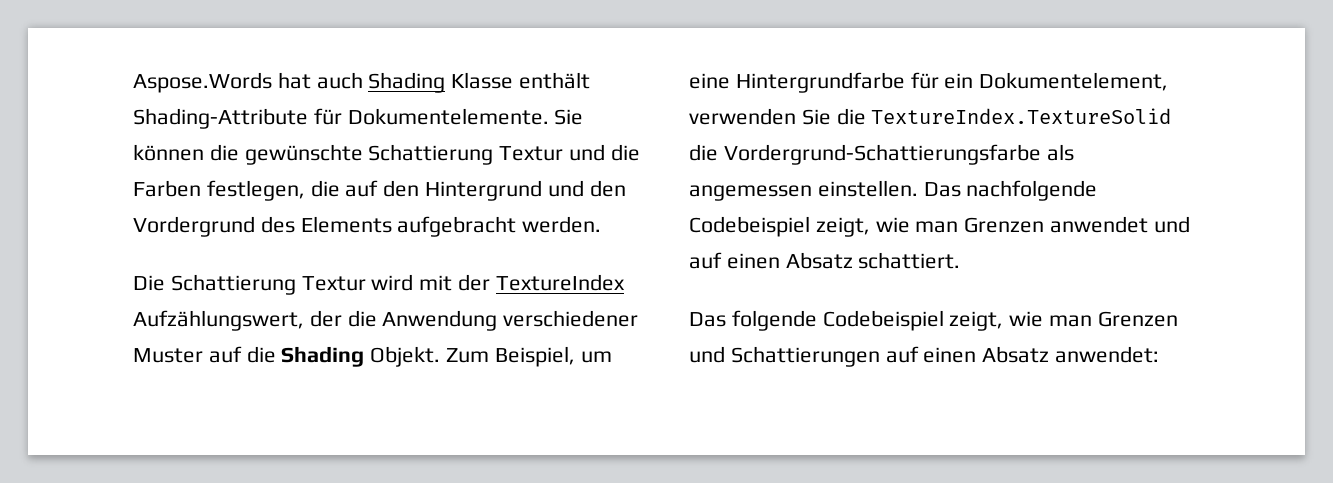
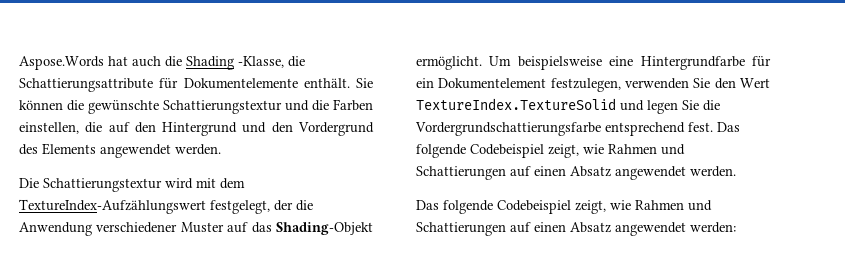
[368,72,591,93] [133,108,549,129] Shading Klasse enthält Shading-Attribute für Dokumentelemente. -> [165,56,305,70] [19,78,350,92] die Shading -Klasse, die Schattierungsattribute für Dokumentelemente enthält.
[368,144,564,165] Schattierung Textur -> [163,100,282,114] Schattierungstextur
[206,180,305,201] festlegen, -> [19,122,79,134] einstellen,
[397,216,517,237] aufgebracht -> [100,144,171,158] angewendet
[170,274,625,295] [133,310,304,331] Schattierung Textur wird mit der TextureIndex Aufzählungswert, -> [43,178,245,192] [19,199,270,214] Schattierungstextur wird mit dem TextureIndex-Aufzählungswert festgelegt,
[246,346,612,367] [689,72,1169,93] [689,108,1172,125] [689,144,1074,165] [689,180,1098,201] [689,216,1190,237] [689,252,961,269] [689,310,1178,331] [689,346,1160,367] die Shading Objekt. Zum Beispiel, um eine Hintergrundfarbe für ein Dokumentelement, verwenden Sie die TextureIndex.TextureSolid die Vordergrund-Schattierungsfarbe als angemessen einstellen. Das nachfolgende Codebeispiel zeigt, wie man Grenzen anwendet und auf einen Absatz schattiert. // Das folgende Codebeispiel zeigt, wie man Grenzen und Schattierungen auf einen Absatz anwendet: -> [251,222,373,235] [416,56,771,70] [416,78,770,92] [416,98,720,114] [415,122,740,136] [416,144,685,158] [416,166,736,180] [416,200,712,214] [416,222,736,236] das Shading-Objekt ermöglicht. Um beispielsweise eine Hintergrundfarbe für ein Dokumentelement festzulegen, verwenden Sie den Wert TextureIndex.TextureSolid und legen Sie die Vordergrundschattierungsfarbe entsprechend fest. Das folgende Codebeispiel zeigt, wie Rahmen und Schattierungen auf einen Absatz angewendet werden. // Das folgende Codebeispiel zeigt, wie Rahmen und Schattierungen auf einen Absatz angewendet werden:

